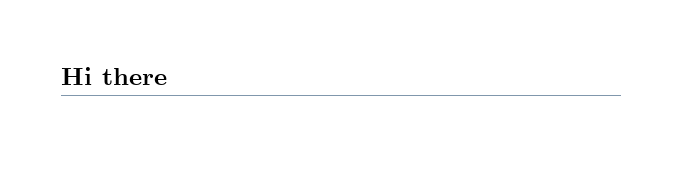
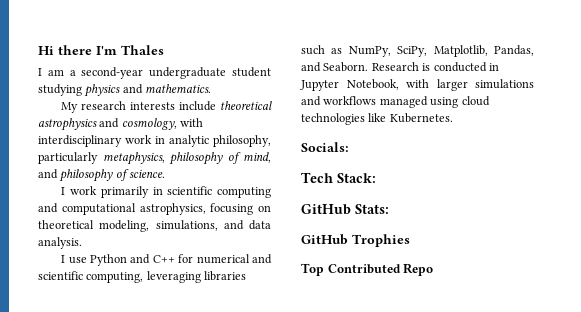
(167, 76) none -> [96,45,164,55] [38,67,271,79] [38,84,212,97] [61,101,272,113] [38,118,204,131] [38,135,271,147] [38,152,271,165] [38,169,166,182] [61,186,271,198] [38,203,271,215] [38,220,271,232] [38,237,82,249] [61,254,272,266] [38,271,247,283] [301,45,534,57] [301,62,499,72] [300,79,534,91] [301,96,490,108] [301,113,453,125] [301,142,349,152] [301,172,376,183] [301,204,389,215] [301,234,410,247] [301,263,434,276] I'm Thales // I am a second-year undergraduate student studying physics and mathematics. // My research interests include theoretical astrophysics and cosmology, with interdisciplinary work in analytic philosophy, particularly metaphysics, philosophy of mind, and philosophy of science. // I work primarily in scientific computing and computational astrophysics, focusing on theoretical modeling, simulations, and data analysis. // I use Python and C++ for numerical and scientific computing, leveraging libraries such as NumPy, SciPy, Matplotlib, Pandas, and Seaborn. Research is conducted in Jupyter Notebook, with larger simulations and workflows managed using cloud technologies like Kubernetes. // Socials: // Tech Stack: // GitHub Stats: // GitHub Trophies // Top Contributed Repo

